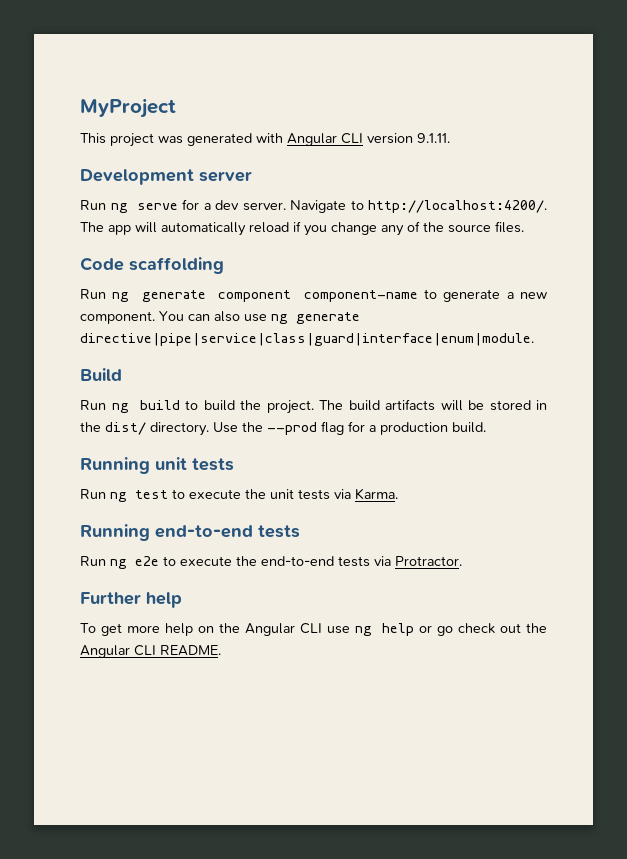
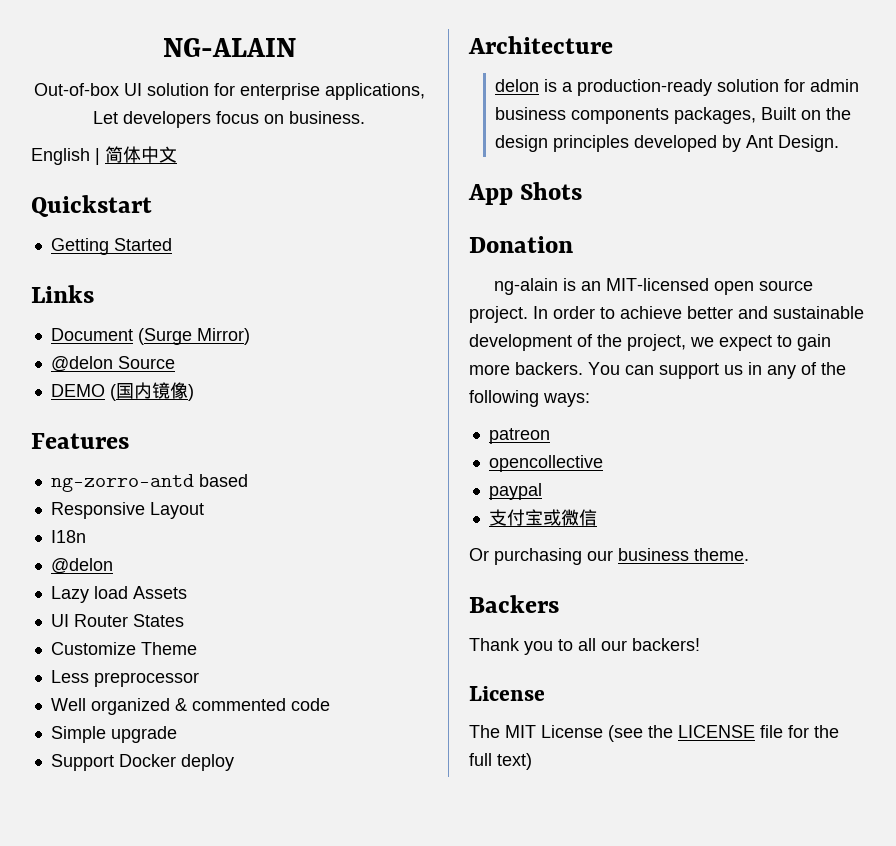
[80,98,176,118] [80,133,450,147] [80,169,252,185] [80,199,547,213] [80,221,524,236] [80,257,224,274] [80,289,547,302] [80,311,360,324] [80,333,534,346] [80,368,122,381] [80,399,547,414] [80,421,486,436] [80,457,234,474] [80,488,398,502] [80,524,300,541] [80,556,462,569] [80,592,182,608] [80,623,547,636] [80,645,221,658] MyProject // This project was generated with Angular CLI version 9.1.11. // Development server // Run ng serve for a dev server. Navigate to http://localhost:4200/. The app will automatically reload if you change any of the source files. // Code scaffolding // Run ng generate component component-name to generate a new component. You can also use ng generate directive|pipe|service|class|guard|interface|enum|module. // Build // Run ng build to build the project. The build artifacts will be stored in the dist/ directory. Use the --prod flag for a production build. // Running unit tests // Run ng test to execute the unit tests via Karma. // Running end-to-end tests // Run ng e2e to execute the end-to-end tests via Protractor. // Further help // To get more help on the Angular CLI use ng help or go check out the Angular CLI README. -> [162,38,296,57] [33,83,425,100] [93,111,365,128] [31,146,177,165] [31,195,152,217] [50,238,172,255] [31,285,94,303] [50,328,250,345] [50,356,175,372] [50,382,194,401] [31,433,129,449] [50,474,248,492] [50,502,204,519] [50,530,86,543] [50,558,113,574] [50,586,187,603] [50,614,184,627] [50,642,197,655] [50,670,199,687] [50,698,330,715] [50,726,177,743] [50,754,234,771] [468,36,613,54] [495,79,860,96] [495,107,852,124] [495,135,840,152] [468,182,583,205] [469,236,573,253] [494,278,814,295] [469,306,864,323] [469,334,831,351] [469,362,846,379] [469,390,590,407] [488,428,550,444] [488,455,603,472] [488,483,542,500] [488,509,597,526] [469,548,749,565] [469,595,559,613] [469,638,700,655] [469,686,545,701] [469,725,839,742] [469,753,532,770] NG-ALAIN // Out-of-box UI solution for enterprise applications, Let developers focus on business. // English | 简体中文 // Quickstart // Getting Started // Links // Document (Surge Mirror) // @delon Source // DEMO (国内镜像) // Features // ng-zorro-antd based // Responsive Layout // I18n // @delon // Lazy load Assets // UI Router States // Customize Theme // Less preprocessor // Well organized & commented code // Simple upgrade // Support Docker deploy // Architecture // delon is a production-ready solution for admin business components packages, Built on the design principles developed by Ant Design. // App Shots // Donation // ng-alain is an MIT-licensed open source project. In order to achieve better and sustainable development of the project, we expect to gain more backers. You can support us in any of the following ways: // patreon // opencollective // paypal // 支付宝或微信 // Or purchasing our business theme. // Backers // Thank you to all our backers! // License // The MIT License (see the LICENSE file for the full text)

